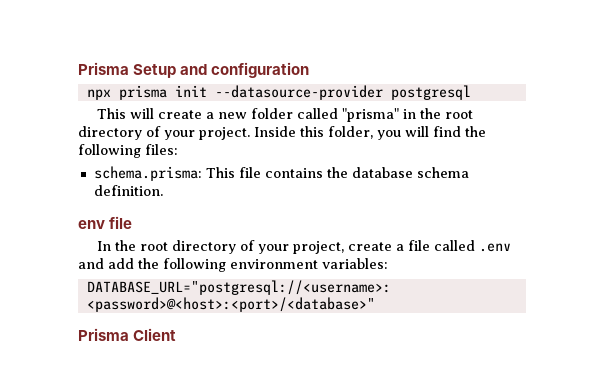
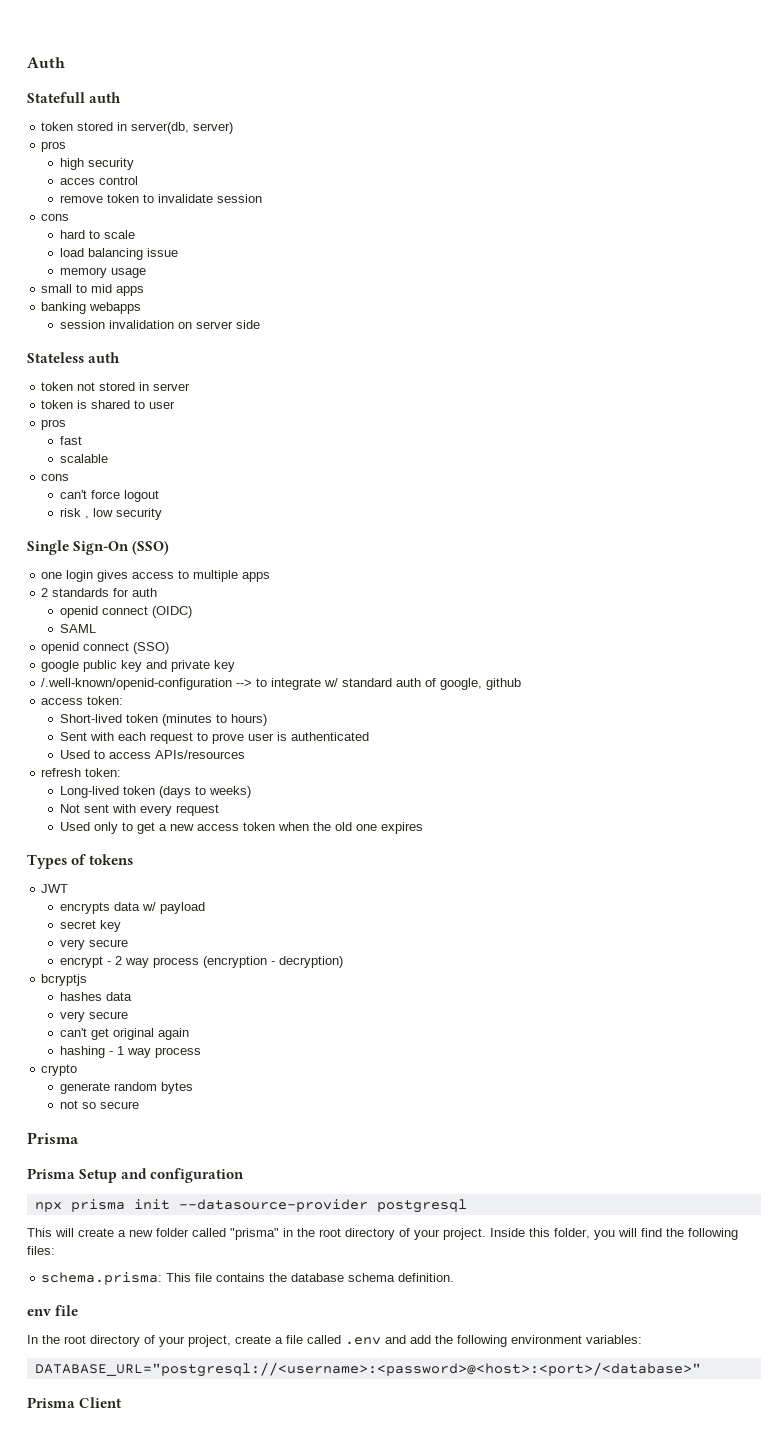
(78, 68) none -> [27,57,65,68] [27,92,122,103] [41,122,234,134] [41,141,67,152] [59,158,134,170] [59,176,138,185] [59,194,262,203] [41,214,70,221] [59,230,135,239] [59,248,178,260] [59,267,146,278] [41,284,145,296] [41,302,142,314] [59,320,260,329] [27,352,121,363] [41,382,191,391] [41,400,176,409] [41,419,67,430] [59,436,82,445] [59,454,108,463] [41,474,70,481] [59,490,159,502] [59,508,162,520] [27,540,170,555] [41,570,271,582] [41,588,158,597] [59,606,192,618] [59,624,96,633] [41,642,170,654] [41,660,236,672] [41,678,522,690] [41,696,124,705] [59,714,267,726] [59,732,369,744] [59,750,245,759] [41,768,122,777] [59,786,251,798] [59,804,219,816] [59,822,423,834] [27,854,134,869] [41,884,69,893] [59,902,205,914] [59,920,121,932] [59,939,128,950] [59,956,343,968] [41,974,88,986] [59,992,132,1001] [59,1011,128,1022] [59,1028,189,1040] [59,1046,201,1058] [41,1064,78,1076] [59,1082,193,1094] [59,1100,139,1109] [27,1132,79,1144] Auth // Statefull auth // token stored in server(db, server) // pros // high security // acces control // remove token to invalidate session // cons // hard to scale // load balancing issue // memory usage // small to mid apps // banking webapps // session invalidation on server side // Stateless auth // token not stored in server // token is shared to user // pros // fast // scalable // cons // can't force logout // risk , low security // Single Sign-On (SSO) // one login gives access to multiple apps // 2 standards for auth // openid connect (OIDC) // SAML // openid connect (SSO) // google public key and private key // /.well-known/openid-configuration --> to integrate w/ standard auth of google, github // access token: // Short-lived token (minutes to hours) // Sent with each request to prove user is authenticated // Used to access APIs/resources // refresh token: // Long-lived token (days to weeks) // Not sent with every request // Used only to get a new access token when the old one expires // Types of tokens // JWT // encrypts data w/ payload // secret key // very secure // encrypt - 2 way process (encryption - decryption) // bcryptjs // hashes data // very secure // can't get original again // hashing - 1 way process // crypto // generate random bytes // not so secure // Prisma //

